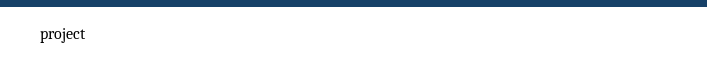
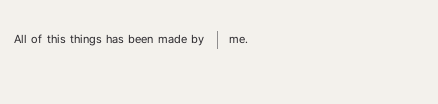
[40,28,86,43] project -> [14,34,248,46] All of this things has been made by me.

